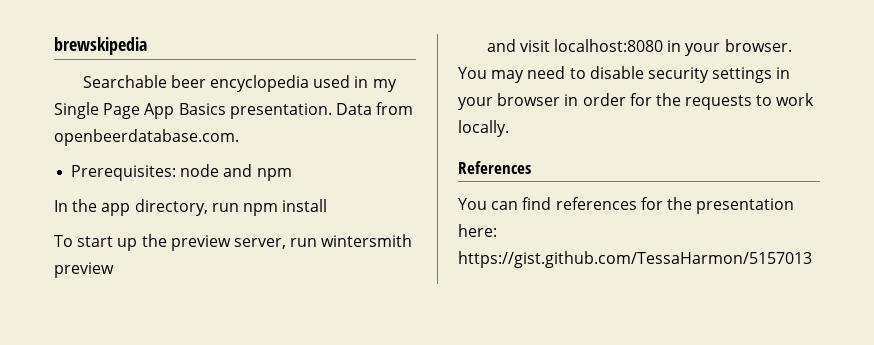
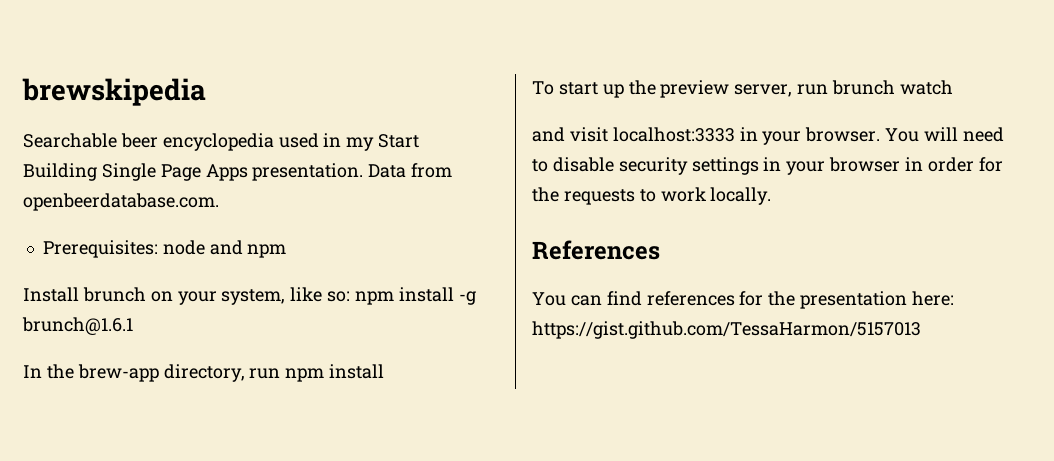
[54,102,226,119] Single Page App Basics -> [378,134,420,148] [23,163,248,181] Start Building Single Page Apps
(292, 174) none -> [23,287,476,305] [22,317,133,335] // Install brunch on your system, like so: npm install -g brunch@1.6.1
[101,203,131,216] app -> [77,364,159,382] brew-app
[321,234,413,247] [54,262,114,278] wintersmith preview -> [832,80,953,95] brunch watch
[553,39,663,52] localhost:8080 -> [612,127,735,142] localhost:3333
[491,70,525,83] may -> [924,127,959,141] will

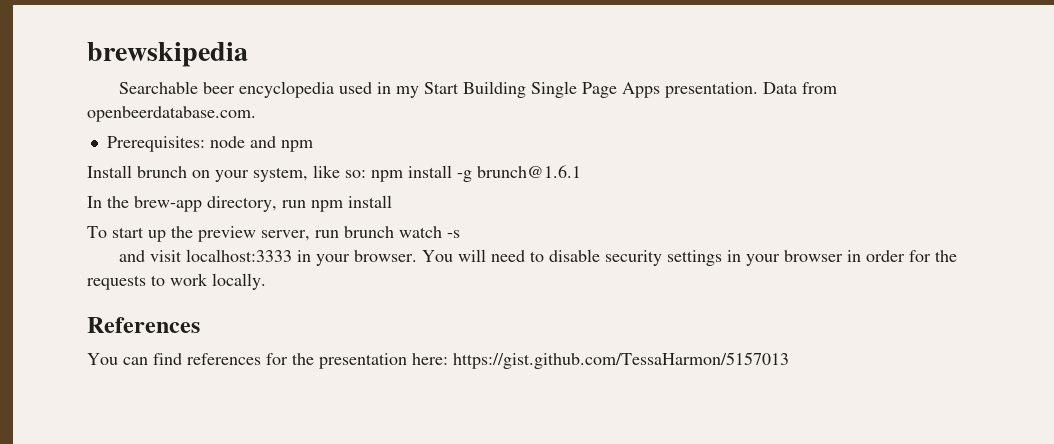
(953, 87) none -> [447,230,460,238] -s

